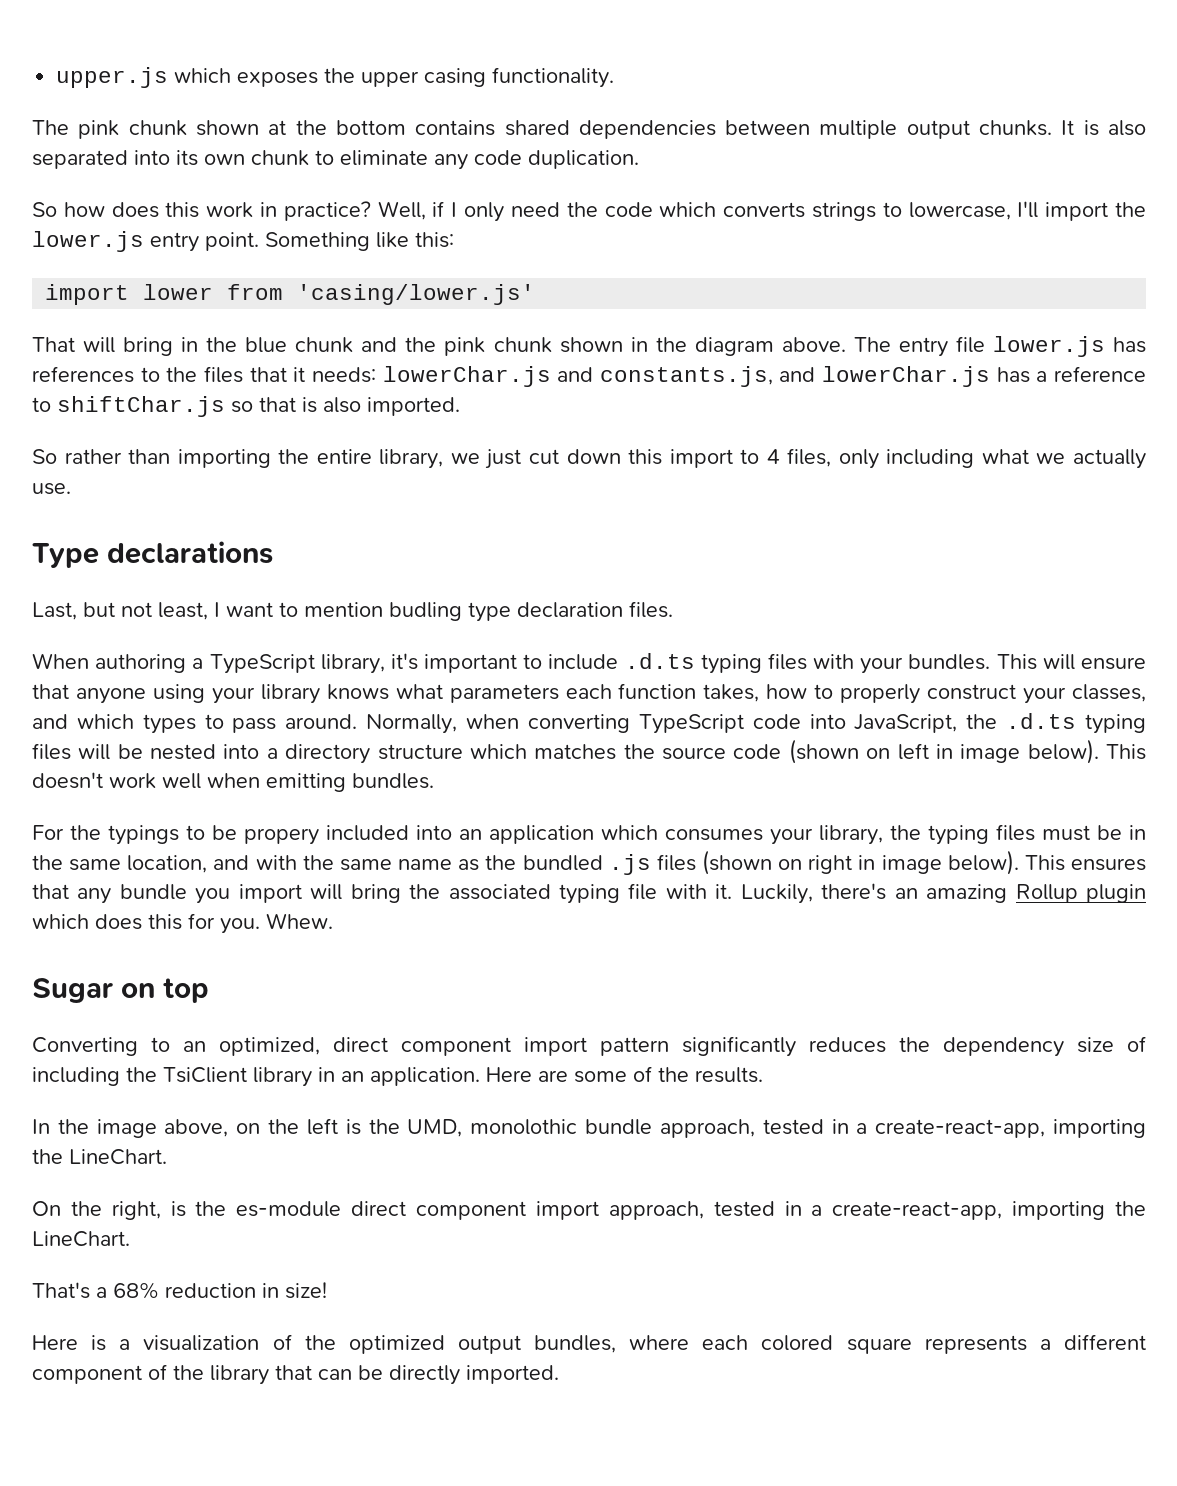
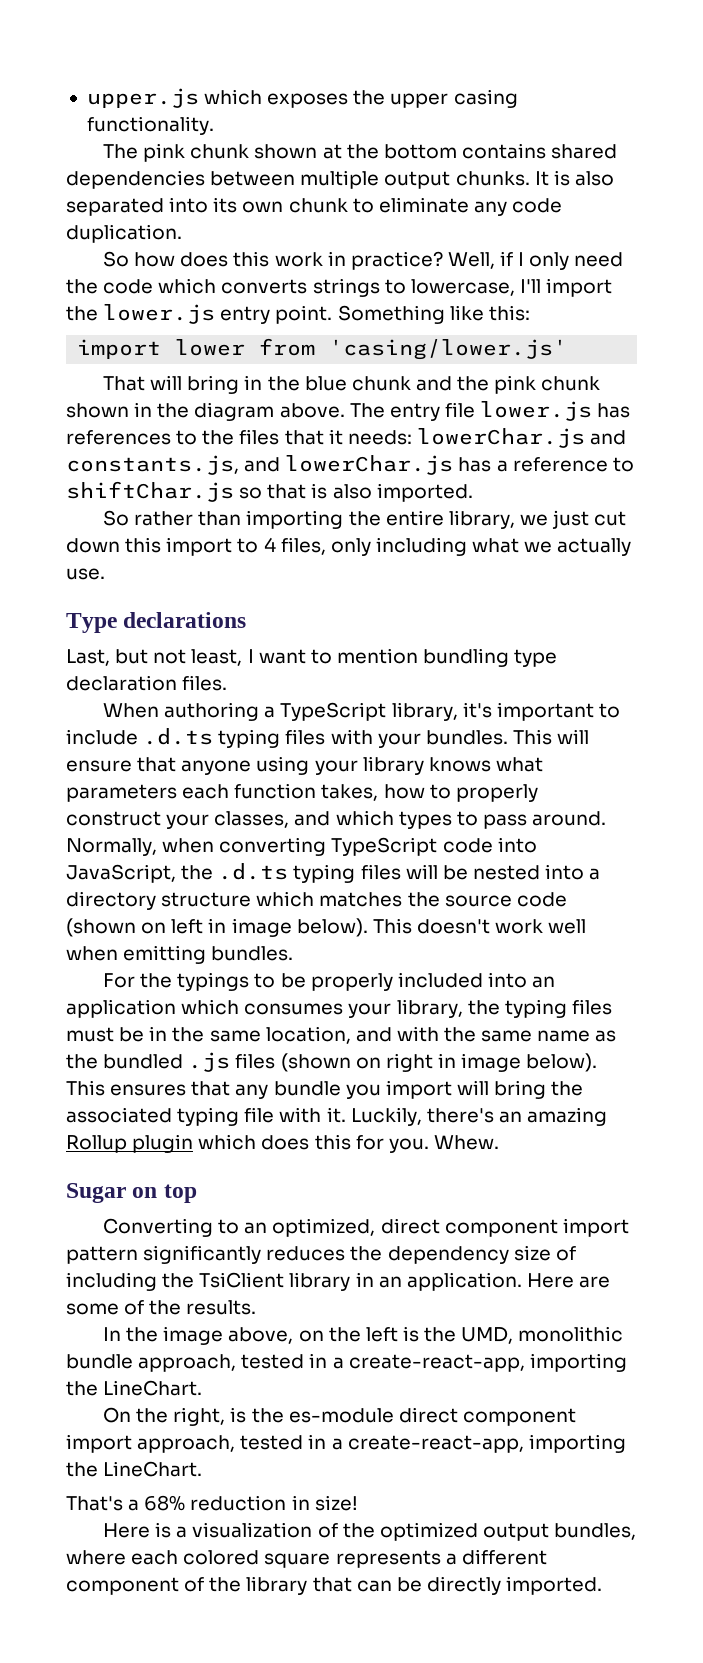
[389,602,462,621] budling -> [423,648,510,667] bundling
[244,828,319,845] propery -> [310,973,393,991] properly
[470,1119,578,1135] monolothic -> [518,1326,624,1342] monolithic

